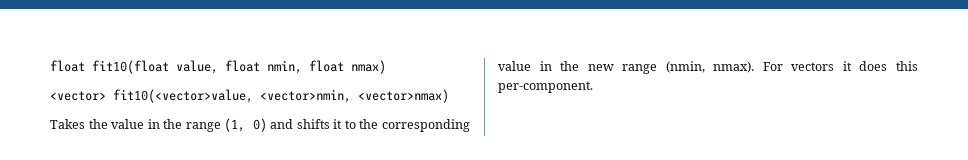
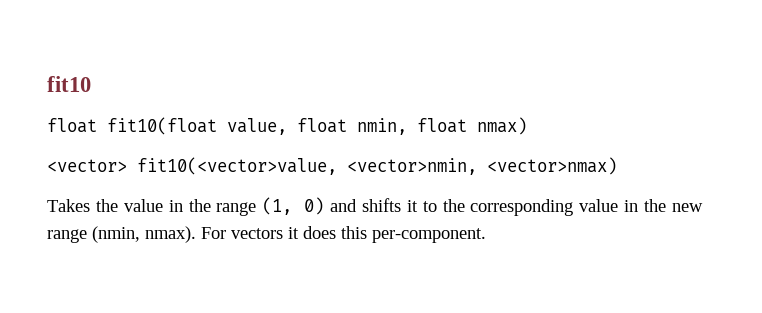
(50, 66) none -> [47,76,91,92] fit10 //

